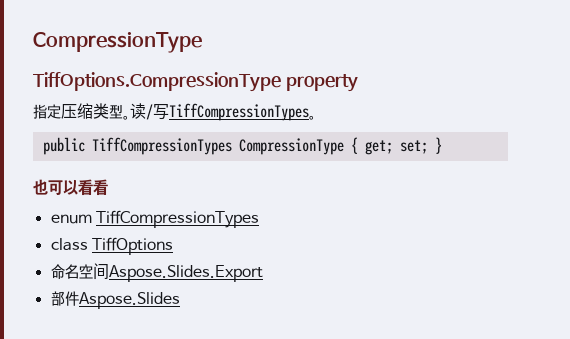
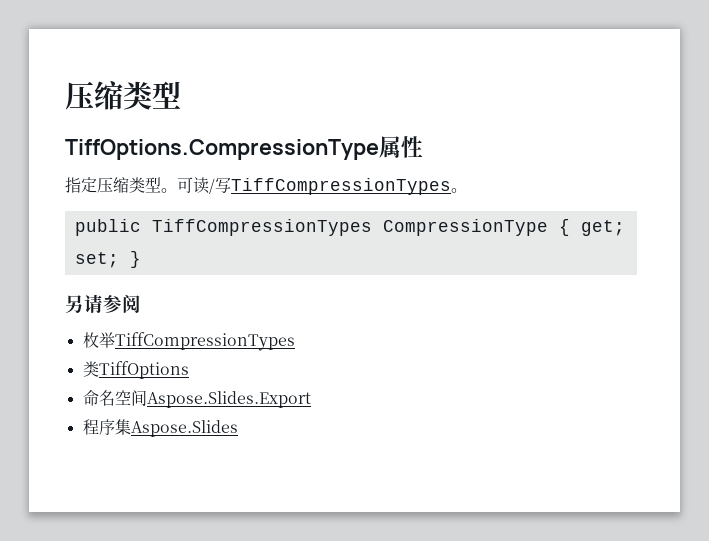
[33,32,202,53] CompressionType -> [65,81,181,110] 压缩类型
[285,74,358,92] property -> [379,136,423,158] 属性
(130, 117) none -> [177,177,193,193] 可
[33,179,108,196] [50,214,92,224] 也可以看看 // enum -> [65,294,141,314] [82,332,115,348] 另请参阅 // 枚举
[50,238,88,251] class -> [82,361,99,377] 类
[50,291,79,306] 部件 -> [82,419,131,435] 程序集

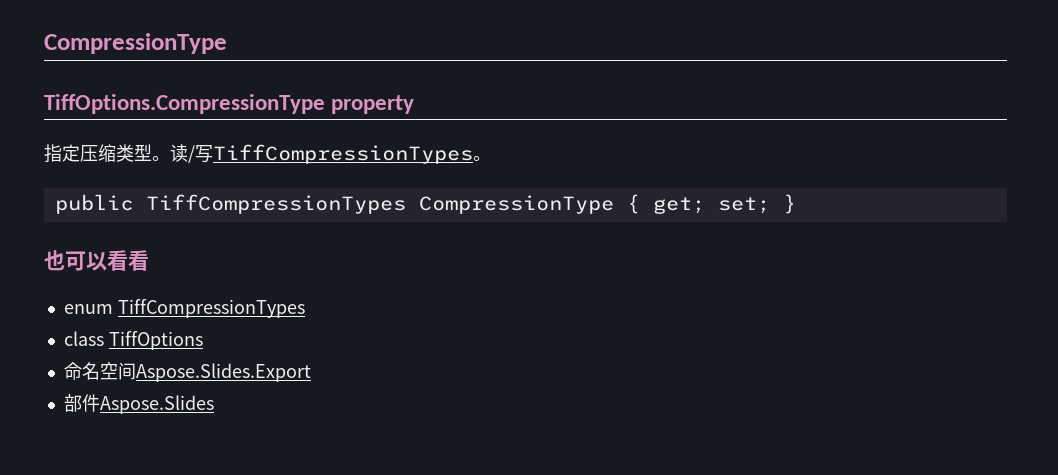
[65,81,181,110] 压缩类型 -> [44,33,227,54] CompressionType
[379,136,423,158] 属性 -> [331,95,415,114] property
[177,177,193,193] 可 -> (170, 158) none
[65,294,141,314] [82,332,115,348] 另请参阅 // 枚举 -> [44,250,149,271] [63,304,113,314] 也可以看看 // enum
[82,361,99,377] 类 -> [63,331,104,346] class
[82,419,131,435] 程序集 -> [63,394,100,412] 部件

